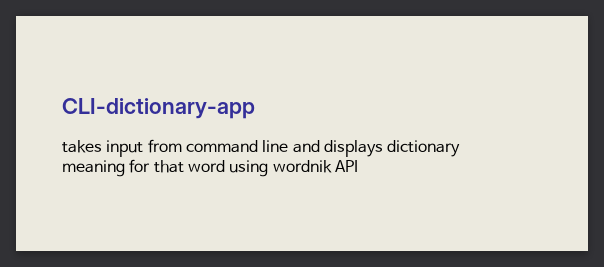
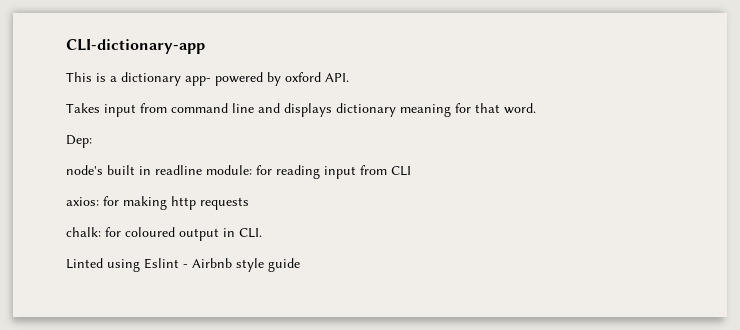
[62,140,102,153] takes -> [66,72,349,86] [66,103,100,113] This is a dictionary app- powered by oxford API. // Takes
[187,160,358,177] word using wordnik API -> [504,103,536,114] [66,135,92,148] [66,165,411,179] [66,196,249,210] [66,227,262,241] [66,258,300,272] word. // Dep: // node's built in readline module: for reading input from CLI // axios: for making http requests // chalk: for coloured output in CLI. // Linted using Eslint - Airbnb style guide

